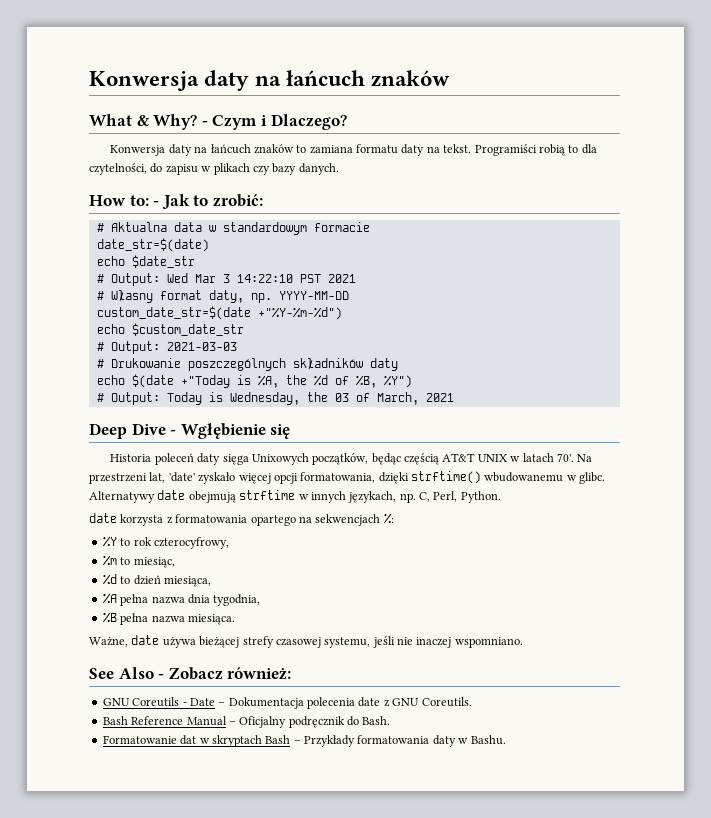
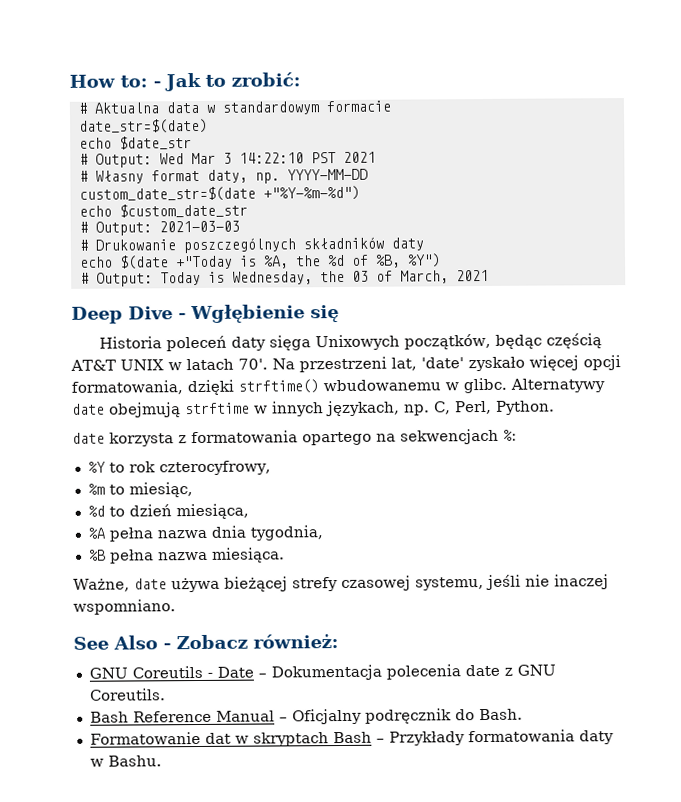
[89,70,451,91] [89,114,347,130] [110,144,597,156] [89,163,339,175] Konwersja daty na łańcuch znaków // What & Why? - Czym i Dlaczego? // Konwersja daty na łańcuch znaków to zamiana formatu daty na tekst. Programiści robią to dla czytelności, do zapisu w plikach czy bazy danych. // -> (69, 81) none

